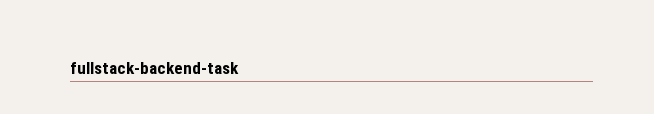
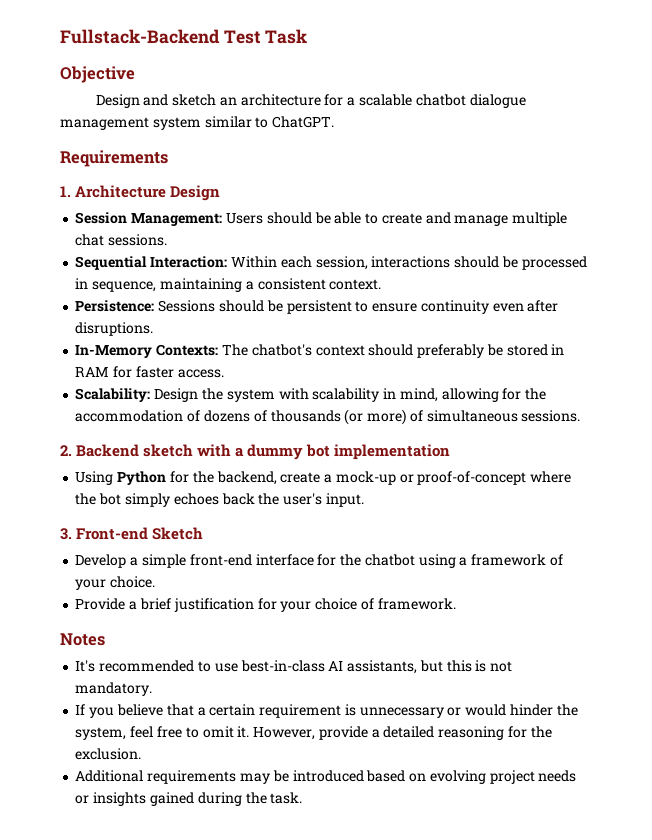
[70,62,239,74] fullstack-backend-task -> [60,29,308,44] [60,66,135,83] [95,94,526,108] [60,116,335,130] [60,150,168,167] [60,185,221,201] [75,212,568,226] [75,234,168,246] [75,256,587,270] [75,278,382,292] [75,300,559,314] [75,322,154,336] [75,344,565,358] [75,366,224,378] [75,388,547,402] [75,409,581,425] [60,444,451,460] [75,471,572,485] [75,493,364,507] [60,527,204,540] [75,554,563,568] [75,576,156,590] [75,598,456,612] [60,633,105,646] [75,660,513,674] [75,682,153,696] [75,704,578,718] [75,726,552,740] [75,748,142,760] [75,770,577,784] [75,792,303,806] Fullstack-Backend Test Task // Objective // Design and sketch an architecture for a scalable chatbot dialogue management system similar to ChatGPT. // Requirements // 1. Architecture Design // Session Management: Users should be able to create and manage multiple chat sessions. // Sequential Interaction: Within each session, interactions should be processed in sequence, maintaining a consistent context. // Persistence: Sessions should be persistent to ensure continuity even after disruptions. // In-Memory Contexts: The chatbot's context should preferably be stored in RAM for faster access. // Scalability: Design the system with scalability in mind, allowing for the accommodation of dozens of thousands (or more) of simultaneous sessions. // 2. Backend sketch with a dummy bot implementation // Using Python for the backend, create a mock-up or proof-of-concept where the bot simply echoes back the user's input. // 3. Front-end Sketch // Develop a simple front-end interface for the chatbot using a framework of your choice. // Provide a brief justification for your choice of framework. // Notes // It's recommended to use best-in-class AI assistants, but this is not mandatory. // If you believe that a certain requirement is unnecessary or would hinder the system, feel free to omit it. However, provide a detailed reasoning for the exclusion. // Additional requirements may be introduced based on evolving project needs or insights gained during the task.

